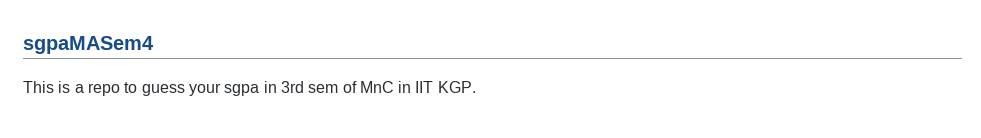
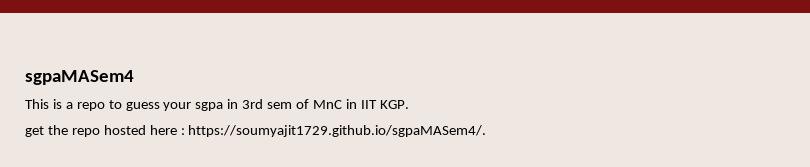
(476, 87) none -> [25,125,487,137] // get the repo hosted here : https://soumyajit1729.github.io/sgpaMASem4/.

